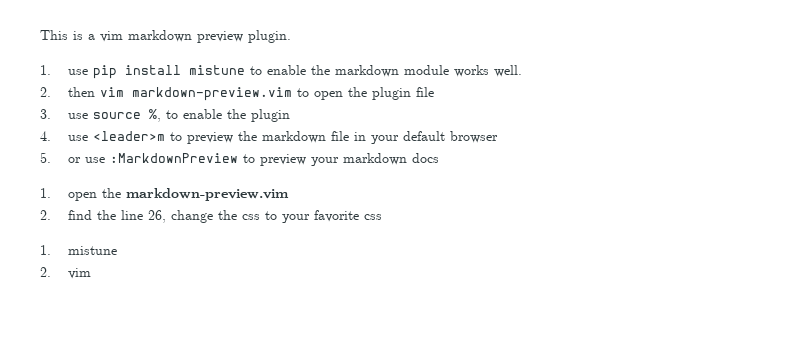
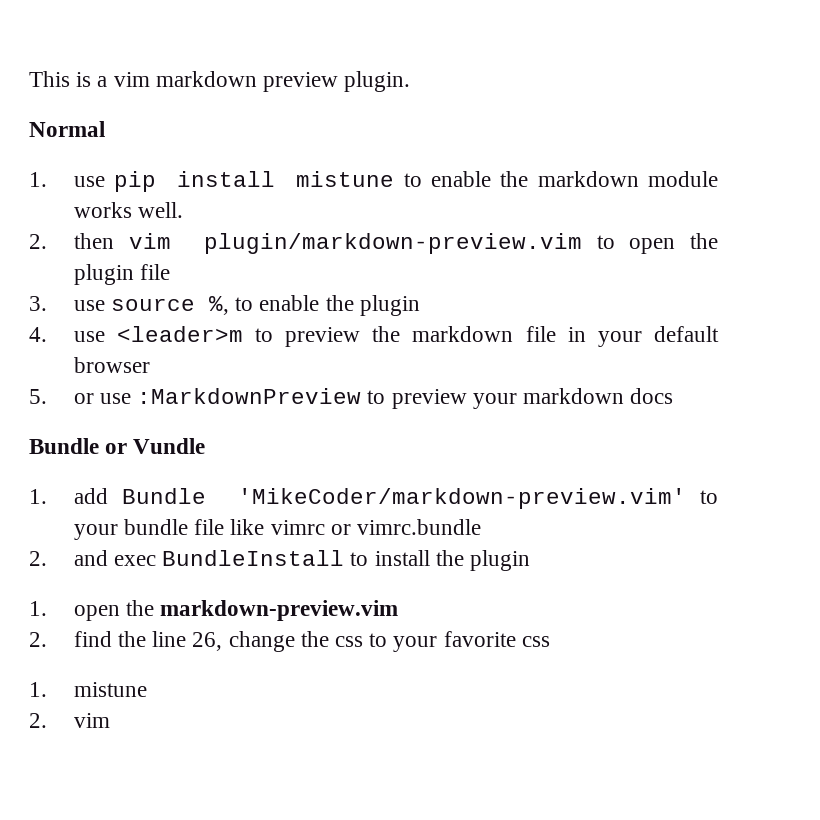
(291, 36) none -> [29,121,105,137] // Normal
[131,87,292,101] markdown-preview.vim -> [203,233,582,254] plugin/markdown-preview.vim
(439, 158) none -> [29,438,206,454] [29,488,719,509] [73,519,482,540] [29,550,531,571] // Bundle or Vundle // 1. add Bundle 'MikeCoder/markdown-preview.vim' to your bundle file like vimrc or vimrc.bundle // 2. and exec BundleInstall to install the plugin

